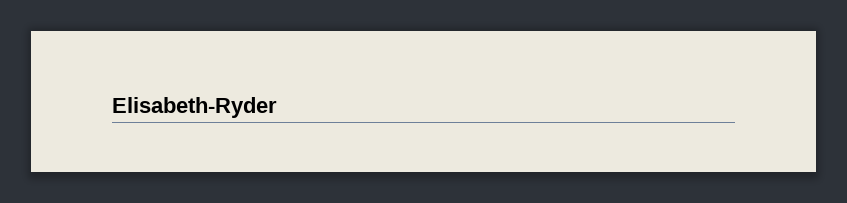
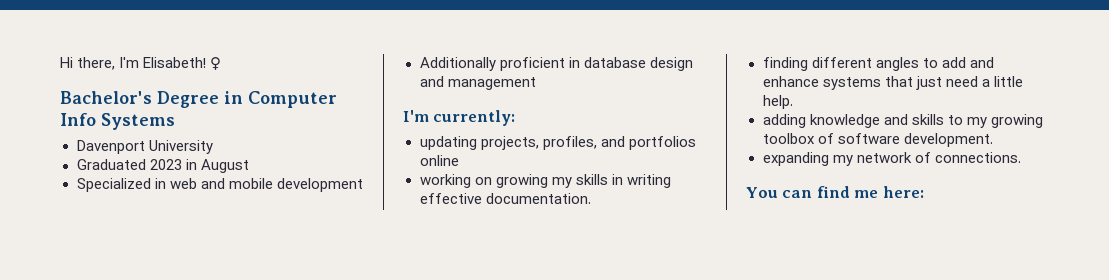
[112,97,277,118] Elisabeth-Ryder -> [60,57,222,70] [60,91,337,108] [60,113,175,130] [76,140,213,154] [76,159,249,173] [76,178,363,192] [419,57,693,71] [419,76,536,90] [403,110,516,126] [419,136,696,150] [419,155,459,166] [419,174,671,188] [419,193,591,204] [762,57,994,71] [762,76,1023,90] [762,95,793,109] [762,114,1043,128] [762,133,993,147] [762,152,1021,166] [746,186,924,198] Hi there, I'm Elisabeth! ♀ // Bachelor's Degree in Computer Info Systems // Davenport University // Graduated 2023 in August // Specialized in web and mobile development // Additionally proficient in database design and management // I'm currently: // updating projects, profiles, and portfolios online // working on growing my skills in writing effective documentation. // finding different angles to add and enhance systems that just need a little help. // adding knowledge and skills to my growing toolbox of software development. // expanding my network of connections. // You can find me here:

